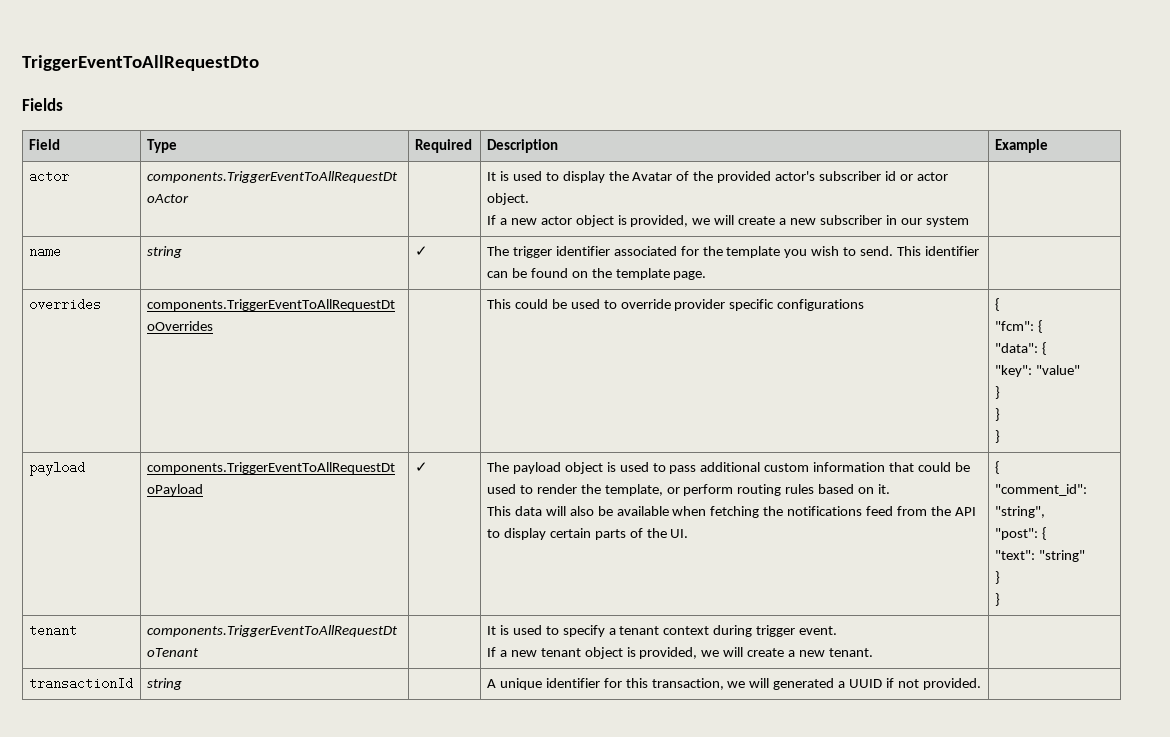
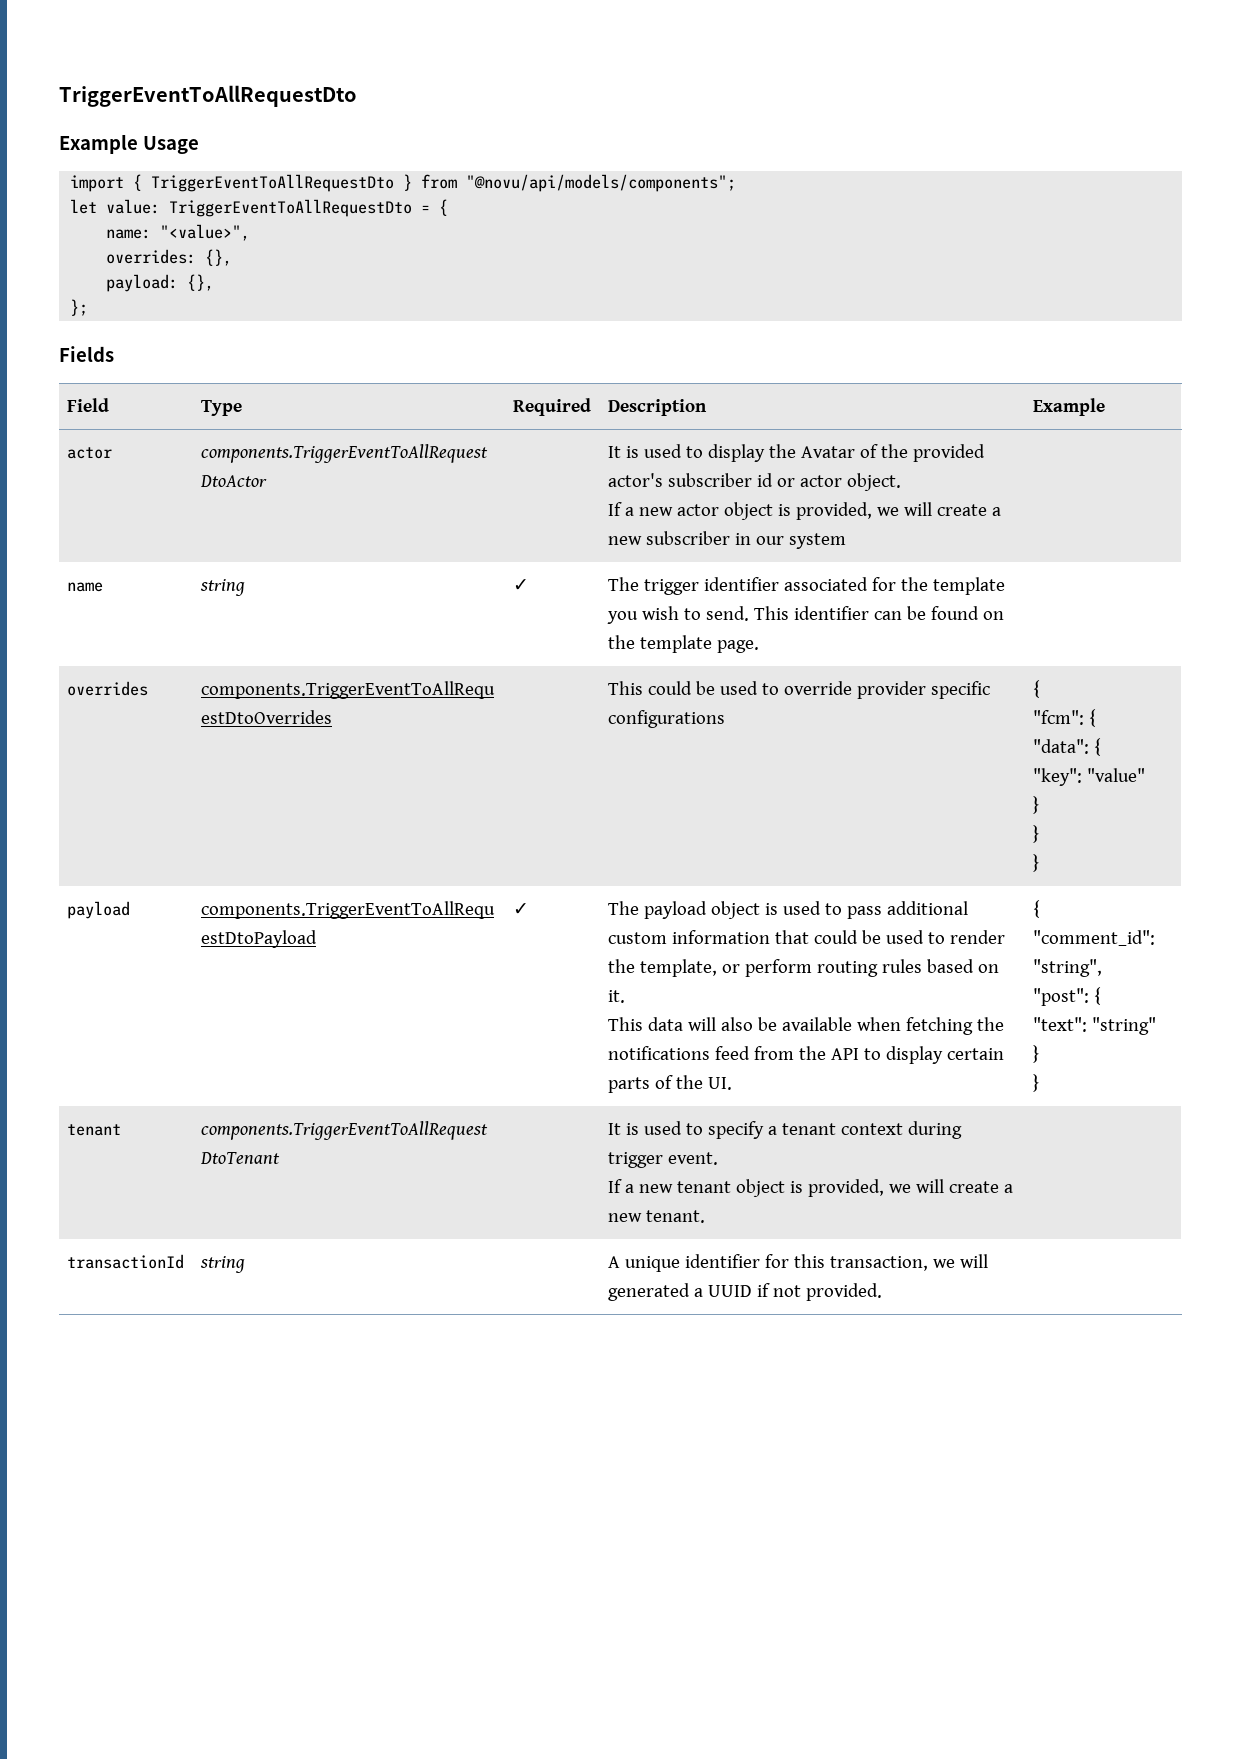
[22,55,259,71] TriggerEventToAllRequestDto -> [59,85,357,107] [59,134,199,154] [70,174,737,192] [70,199,449,217] [106,224,251,241] [106,249,233,266] [106,274,215,292] [70,299,89,316] TriggerEventToAllRequestDto // Example Usage // import { TriggerEventToAllRequestDto } from "@novu/api/models/components"; // let value: TriggerEventToAllRequestDto = { // name: "<value>", // overrides: {}, // payload: {}, // };

